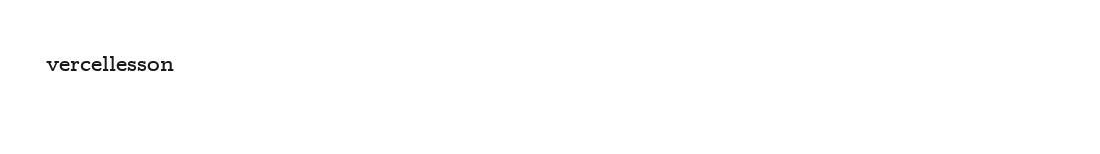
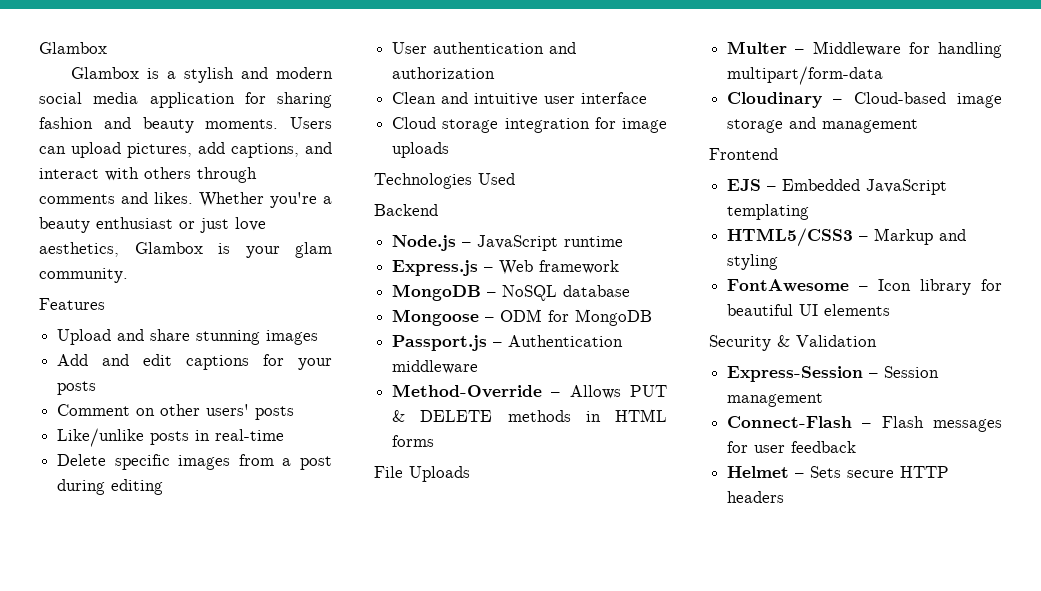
[46,56,174,71] vercellesson -> [39,42,107,54] [70,67,333,83] [39,92,332,108] [39,117,332,133] [39,142,332,158] [39,167,257,183] [39,192,332,208] [39,217,266,233] [39,242,332,258] [39,268,128,283] [39,298,105,310] [57,329,319,345] [57,354,332,370] [57,381,97,395] [57,404,295,420] [57,428,285,447] [57,454,332,470] [57,479,164,495] [392,42,577,54] [392,67,496,79] [392,92,648,106] [392,117,667,133] [392,142,450,158] [374,173,515,189] [374,204,438,216] [392,235,624,251] [392,260,620,276] [392,284,631,301] [392,309,653,326] [392,335,624,351] [392,360,479,374] [392,384,667,399] [392,409,667,422] [392,435,435,447] [374,466,470,482] [727,41,1002,58] [727,66,884,85] [727,92,1002,108] [727,117,919,133] [709,148,778,160] [727,179,948,195] [727,204,810,220] [727,228,967,247] [727,254,779,270] [727,279,1002,295] [727,304,891,316] [709,335,877,351] [727,366,940,382] [727,393,824,407] [727,416,1002,432] [727,441,857,453] [727,466,950,478] [727,491,785,503] Glambox // Glambox is a stylish and modern social media application for sharing fashion and beauty moments. Users can upload pictures, add captions, and interact with others through comments and likes. Whether you're a beauty enthusiast or just love aesthetics, Glambox is your glam community. // Features // Upload and share stunning images // Add and edit captions for your posts // Comment on other users' posts // Like/unlike posts in real-time // Delete specific images from a post during editing // User authentication and authorization // Clean and intuitive user interface // Cloud storage integration for image uploads // Technologies Used // Backend // Node.js – JavaScript runtime // Express.js – Web framework // MongoDB – NoSQL database // Mongoose – ODM for MongoDB // Passport.js – Authentication middleware // Method-Override – Allows PUT & DELETE methods in HTML forms // File Uploads // Multer – Middleware for handling multipart/form-data // Cloudinary – Cloud-based image storage and management // Frontend // EJS – Embedded JavaScript templating // HTML5/CSS3 – Markup and styling // FontAwesome – Icon library for beautiful UI elements // Security & Validation // Express-Session – Session management // Connect-Flash – Flash messages for user feedback // Helmet – Sets secure HTTP headers

